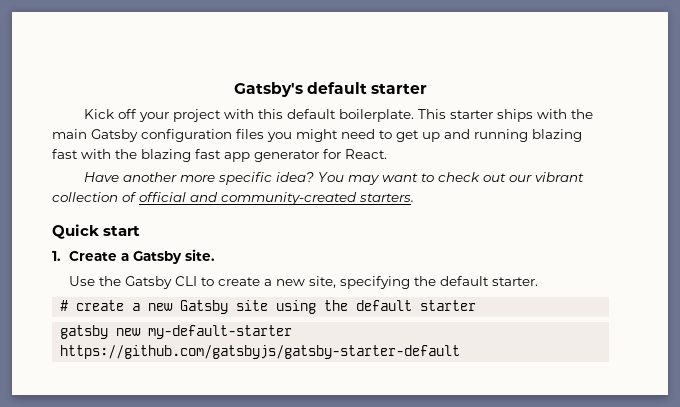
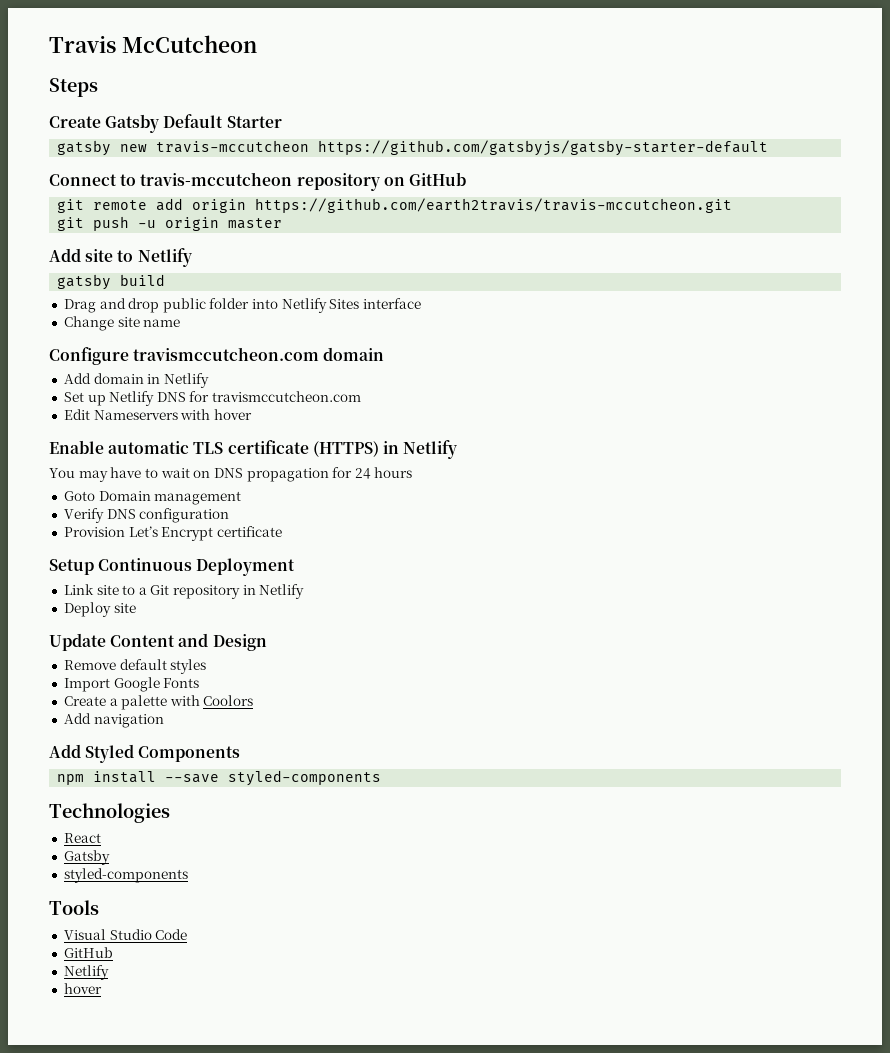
[233,82,428,97] [83,109,593,122] [52,129,582,142] [52,149,387,162] [83,172,584,185] [52,192,414,205] [52,224,141,239] [52,249,215,264] [68,276,538,289] [60,300,477,314] Gatsby's default starter // Kick off your project with this default boilerplate. This starter ships with the main Gatsby configuration files you might need to get up and running blazing fast with the blazing fast app generator for React. // Have another more specific idea? You may want to check out our vibrant collection of official and community-created starters. // Quick start // 1. Create a Gatsby site. // Use the Gatsby CLI to create a new site, specifying the default starter. // # create a new Gatsby site using the default starter -> [49,35,257,53] [49,78,98,97] [49,114,282,133] Travis McCutcheon // Steps // Create Gatsby Default Starter
[148,325,293,339] my-default-starter -> [156,140,310,153] travis-mccutcheon
(461, 352) none -> [49,172,466,191] [57,198,733,213] [57,216,283,231] [49,248,192,267] [57,274,166,290] [63,298,422,313] [63,316,181,331] [49,347,385,365] [63,373,209,388] [63,391,362,406] [63,409,252,420] [49,440,458,459] [49,467,413,482] [63,491,242,505] [63,508,230,523] [63,526,282,541] [49,558,296,576] [63,584,305,599] [63,602,136,617] [49,633,267,651] [63,659,207,674] [63,677,200,692] [63,695,254,710] [63,713,164,728] [49,744,241,763] [57,770,382,786] [49,803,170,823] [63,833,101,843] [63,850,110,865] [63,868,188,883] [49,900,99,915] [63,929,188,940] [63,947,113,958] [63,965,109,980] [63,983,102,994] // Connect to travis-mccutcheon repository on GitHub // git remote add origin https://github.com/earth2travis/travis-mccutcheon.git // git push -u origin master // Add site to Netlify // gatsby build // Drag and drop public folder into Netlify Sites interface // Change site name // Configure travismccutcheon.com domain // Add domain in Netlify // Set up Netlify DNS for travismccutcheon.com // Edit Nameservers with hover // Enable automatic TLS certificate (HTTPS) in Netlify // You may have to wait on DNS propagation for 24 hours // Goto Domain management // Verify DNS configuration // Provision Let’s Encrypt certificate // Setup Continuous Deployment // Link site to a Git repository in Netlify // Deploy site // Update Content and Design // Remove default styles // Import Google Fonts // Create a palette with Coolors // Add navigation // Add Styled Components // npm install --save styled-components // Technologies // React // Gatsby // styled-components // Tools // Visual Studio Code // GitHub // Netlify // hover

